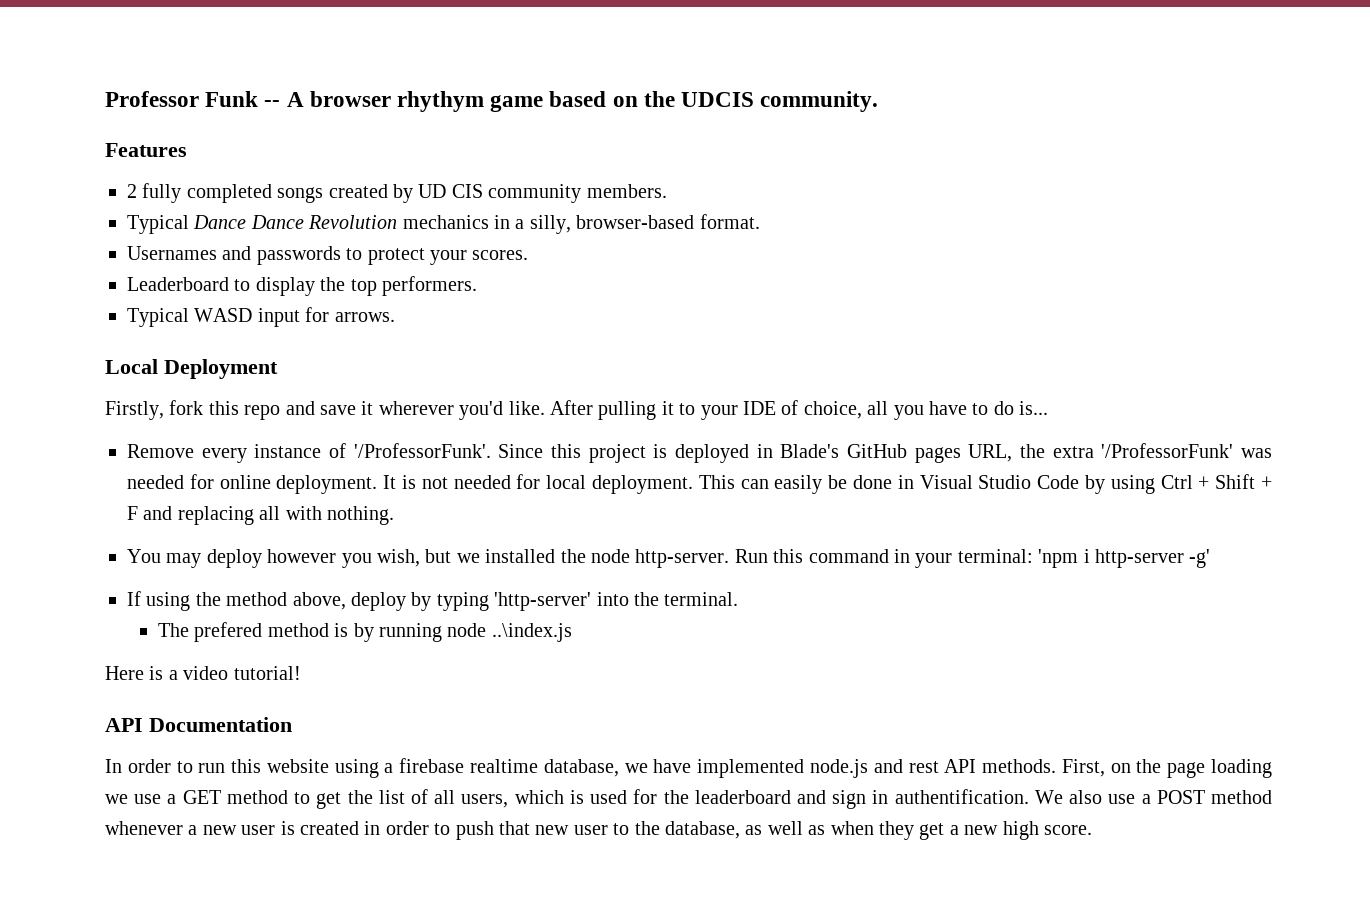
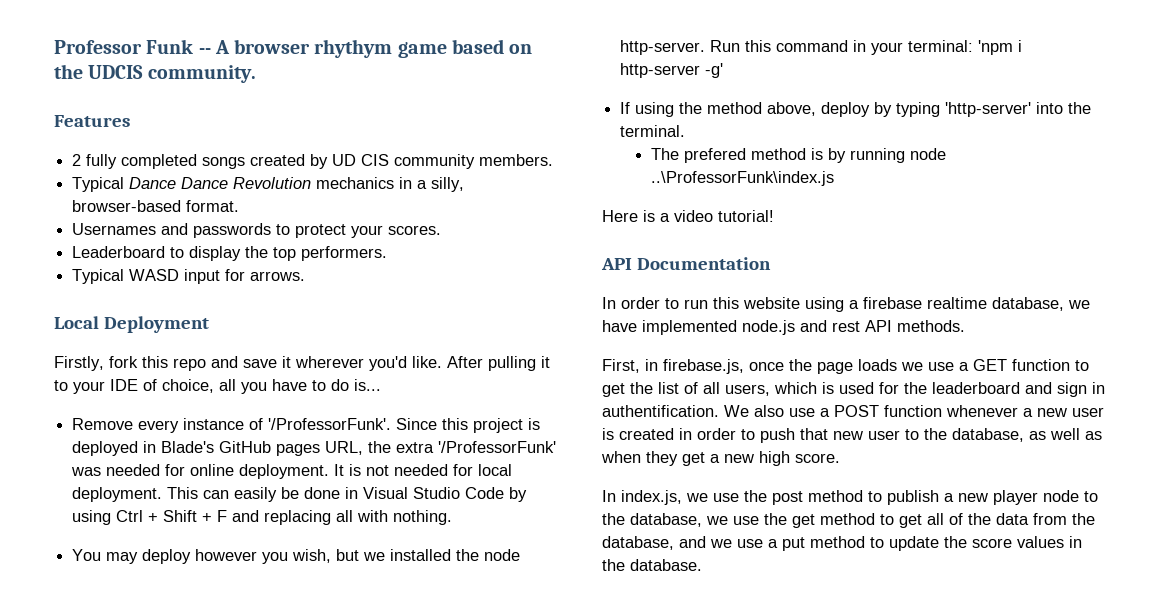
[491,623,572,642] ..\index.js -> [650,171,834,186] ..\ProfessorFunk\index.js
[1061,759,1131,777] First, on -> [602,359,784,374] // First, in firebase.js, once
[1210,759,1272,778] loading -> [858,359,897,371] loads
[226,790,288,804] method -> [1012,359,1070,371] function
[1210,790,1272,804] method -> [884,405,942,417] function
(1092, 830) none -> [602,490,1098,505] [602,513,1095,528] [602,536,1082,551] [602,559,702,571] // In index.js, we use the post method to publish a new player node to the database, we use the get method to get all of the data from the database, and we use a put method to update the score values in the database.

